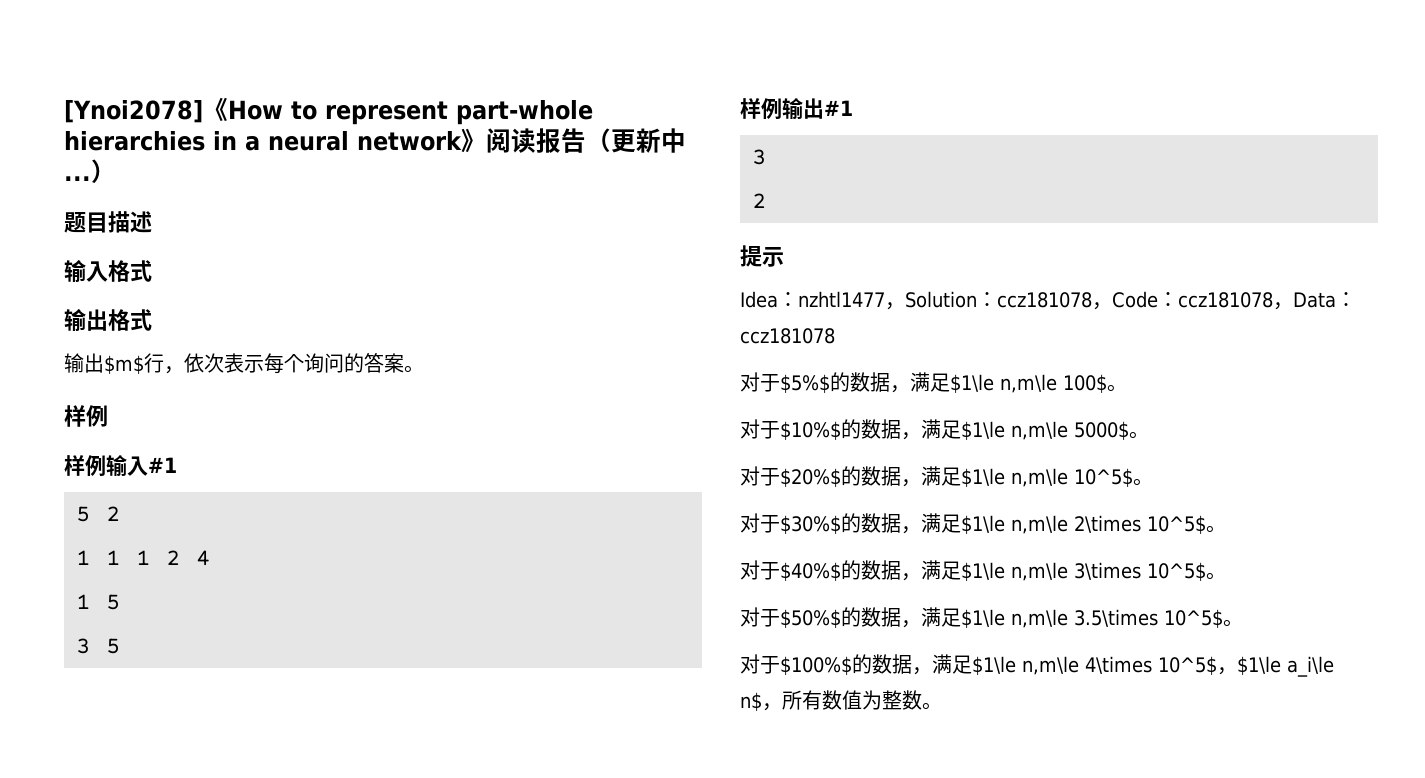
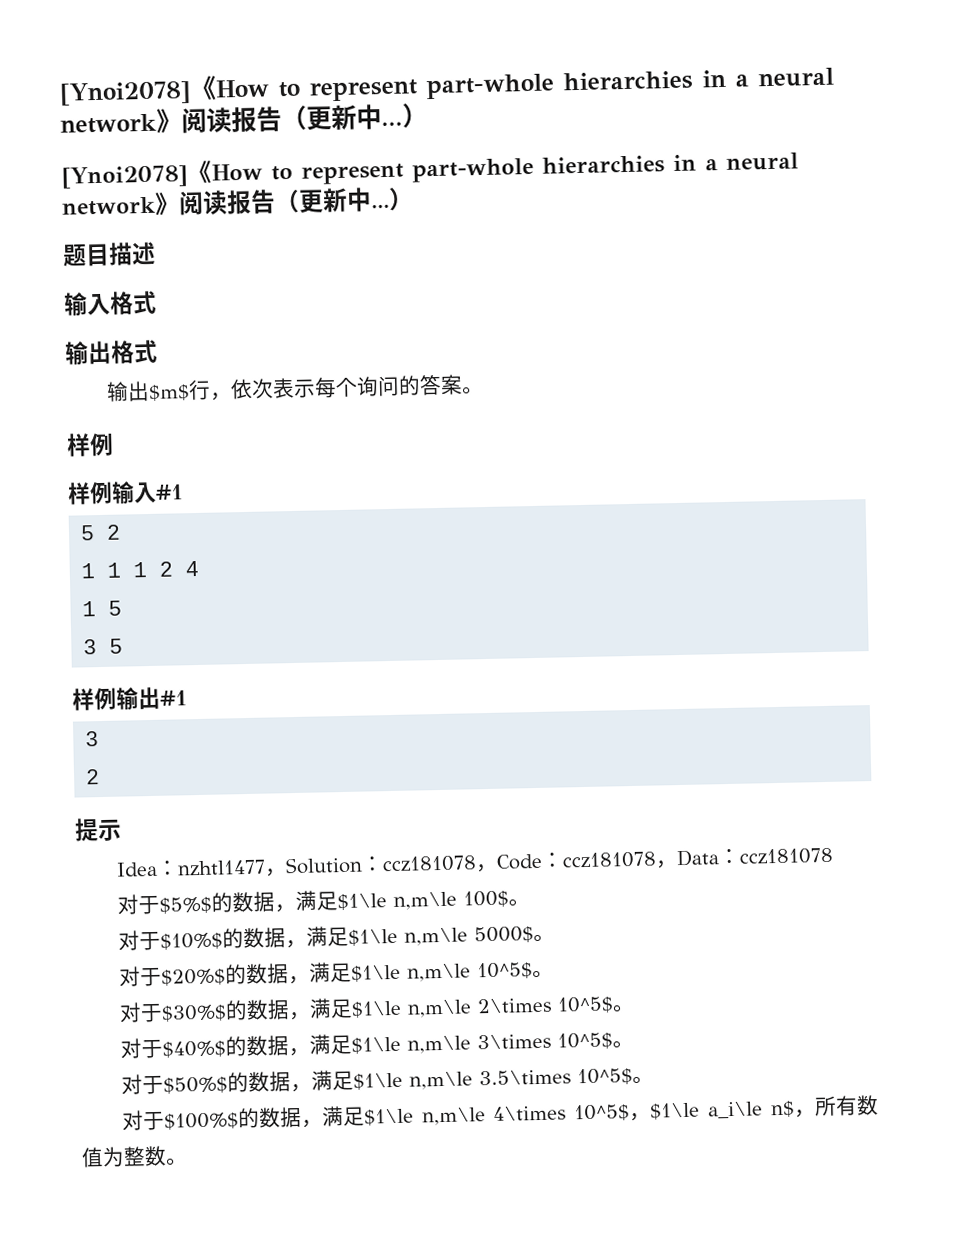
(116, 171) none -> [61,152,799,189] [62,187,414,216] // [Ynoi2078]《How to represent part-whole hierarchies in a neural network》阅读报告（更新中...）

